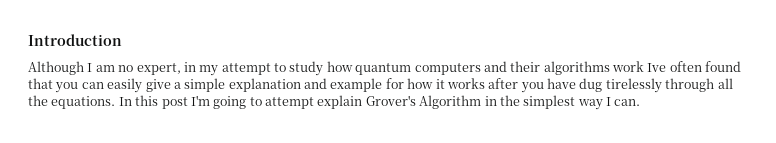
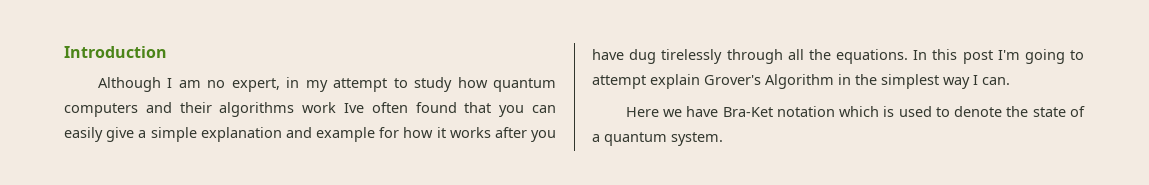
(641, 102) none -> [625,106,1085,117] [592,132,723,146] // Here we have Bra-Ket notation which is used to denote the state of a quantum system.

